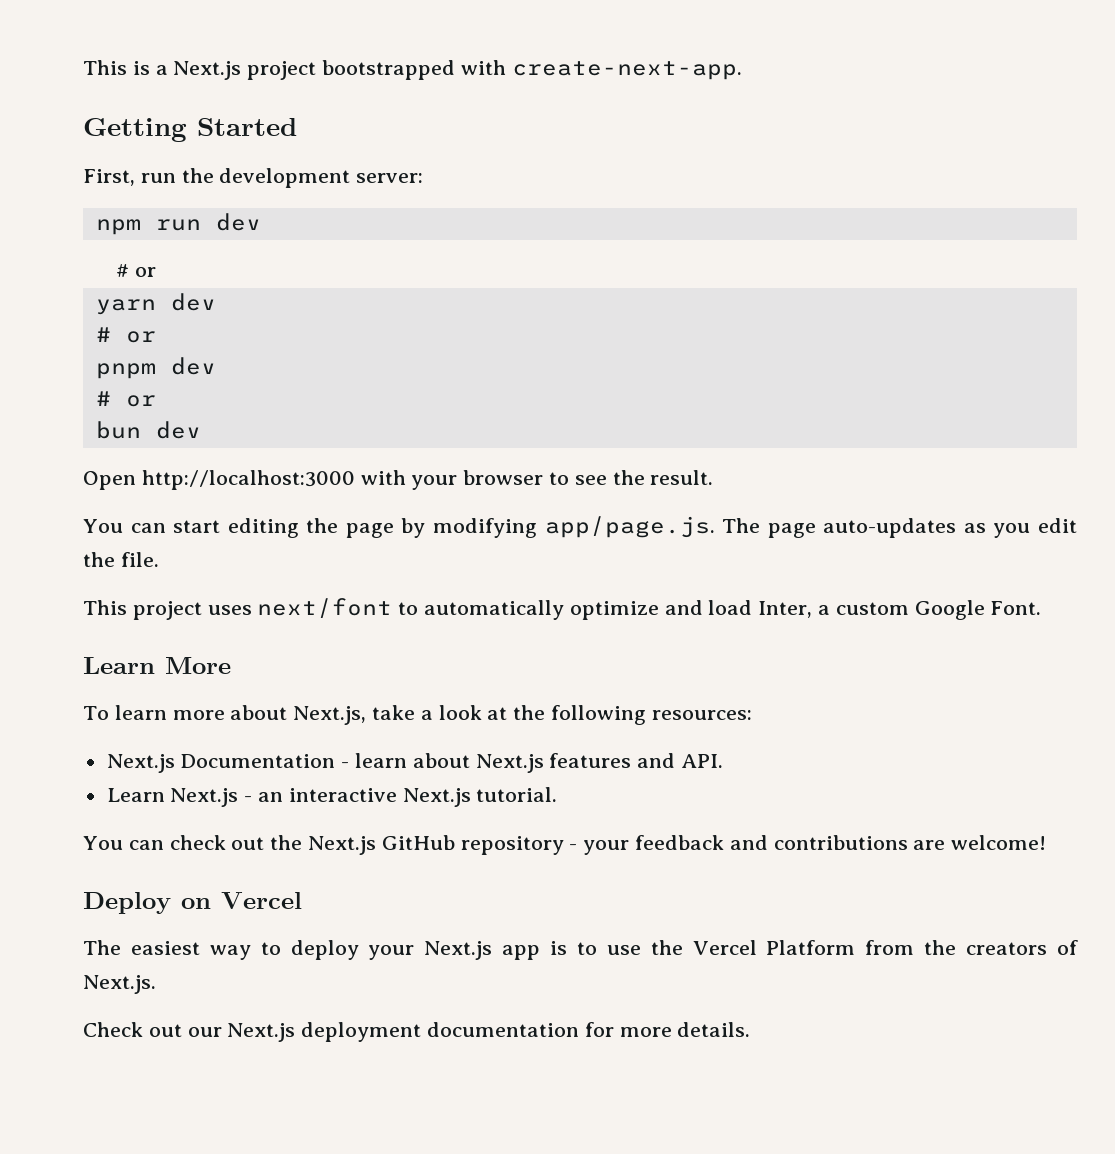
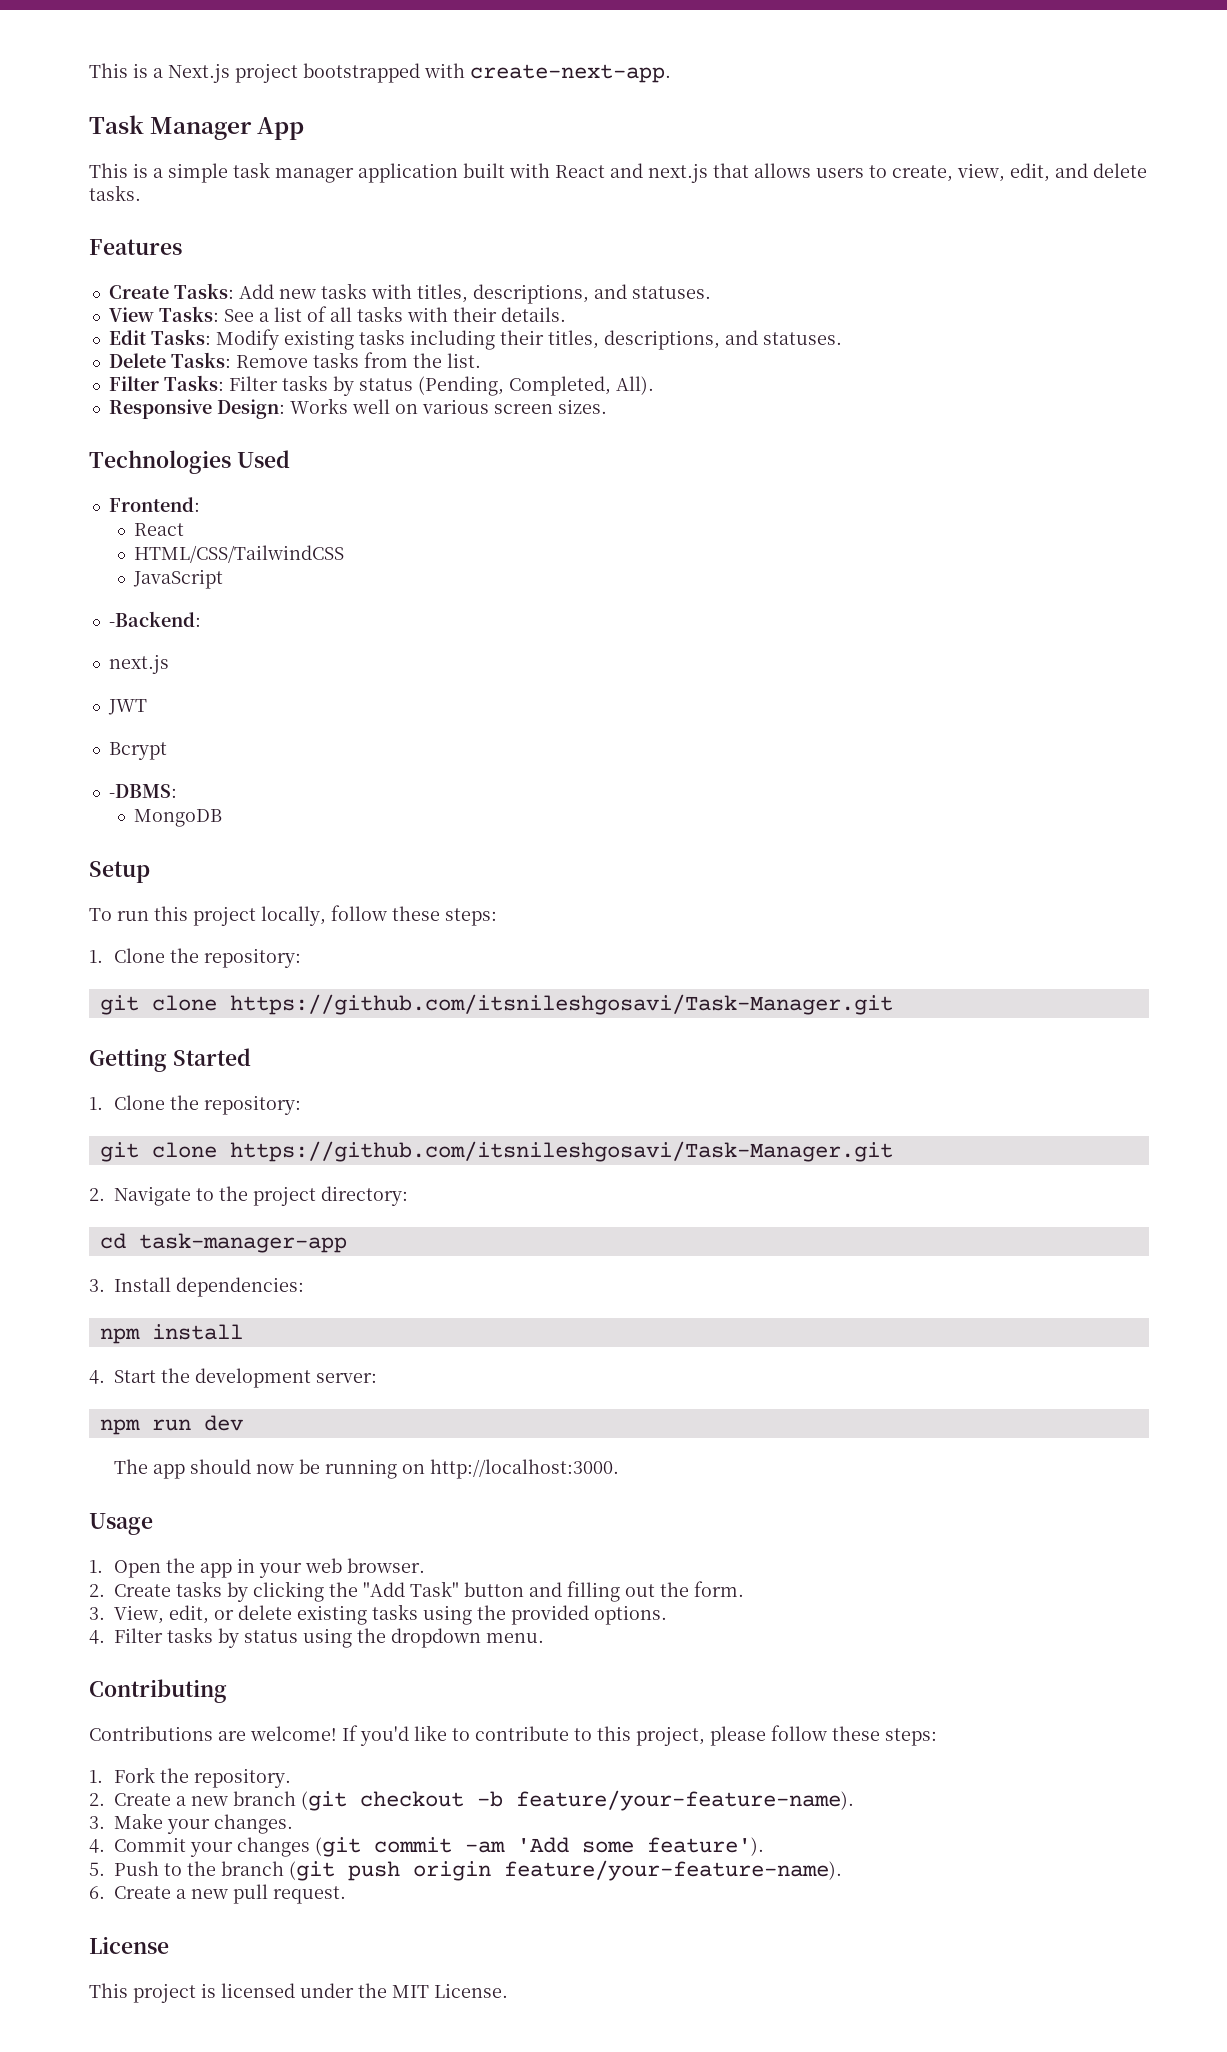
[83,118,297,142] [83,169,176,186] Getting Started // First, run -> [89,115,305,140] [89,162,1147,183] [89,185,141,201] [89,239,182,255] [108,283,711,304] [108,306,566,322] [108,329,842,350] [108,352,481,368] [108,375,654,396] [108,398,607,419] [89,450,290,474] [108,497,200,512] [134,523,185,536] [134,545,345,563] [133,569,224,589] [108,611,201,627] [108,654,169,674] [107,699,147,715] [108,742,167,760] [108,784,177,798] [134,809,223,827] [89,861,150,883] [89,905,497,926] [89,948,302,968] [99,994,893,1015] [89,1048,251,1072] [89,1095,302,1115] [99,1141,893,1162] [89,1186,409,1206] [99,1233,347,1253] [89,1277,305,1297] [99,1324,243,1344] [89,1370,157,1384] Task Manager App // This is a simple task manager application built with React and next.js that allows users to create, view, edit, and delete tasks. // Features // Create Tasks: Add new tasks with titles, descriptions, and statuses. // View Tasks: See a list of all tasks with their details. // Edit Tasks: Modify existing tasks including their titles, descriptions, and statuses. // Delete Tasks: Remove tasks from the list. // Filter Tasks: Filter tasks by status (Pending, Completed, All). // Responsive Design: Works well on various screen sizes. // Technologies Used // Frontend: // React // HTML/CSS/TailwindCSS // JavaScript // -Backend: // next.js // JWT // Bcrypt // -DBMS: // MongoDB // Setup // To run this project locally, follow these steps: // 1. Clone the repository: // git clone https://github.com/itsnileshgosavi/Task-Manager.git // Getting Started // 1. Clone the repository: // git clone https://github.com/itsnileshgosavi/Task-Manager.git // 2. Navigate to the project directory: // cd task-manager-app // 3. Install dependencies: // npm install // 4. Start
[115,264,156,277] [95,293,216,315] [95,327,156,343] [95,357,216,379] [95,391,156,407] [95,421,201,439] [83,470,714,490] [83,516,1077,538] [83,552,159,567] [83,598,1042,620] [83,657,231,674] [83,705,752,725] [106,753,724,773] [106,787,558,807] [83,835,1047,855] [83,892,302,914] [83,940,1078,960] [83,975,156,994] [83,1022,751,1042] # or // yarn dev // # or // pnpm dev // # or // bun dev // Open http://localhost:3000 with your browser to see the result. // You can start editing the page by modifying app/page.js. The page auto-updates as you edit the file. // This project uses next/font to automatically optimize and load Inter, a custom Google Font. // Learn More // To learn more about Next.js, take a look at the following resources: // Next.js Documentation - learn about Next.js features and API. // Learn Next.js - an interactive Next.js tutorial. // You can check out the Next.js GitHub repository - your feedback and contributions are welcome! // Deploy on Vercel // The easiest way to deploy your Next.js app is to use the Vercel Platform from the creators of Next.js. // Check out our Next.js deployment documentation for more details. -> [114,1459,620,1479] [89,1513,153,1535] [89,1558,426,1578] [89,1581,745,1602] [89,1604,668,1625] [89,1627,545,1648] [89,1679,227,1703] [89,1725,937,1746] [89,1767,292,1788] [89,1790,855,1811] [89,1813,294,1834] [89,1837,765,1857] [89,1860,843,1881] [89,1884,347,1904] [89,1936,169,1954] [89,1983,508,2003] The app should now be running on http://localhost:3000. // Usage // 1. Open the app in your web browser. // 2. Create tasks by clicking the "Add Task" button and filling out the form. // 3. View, edit, or delete existing tasks using the provided options. // 4. Filter tasks by status using the dropdown menu. // Contributing // Contributions are welcome! If you'd like to contribute to this project, please follow these steps: // 1. Fork the repository. // 2. Create a new branch (git checkout -b feature/your-feature-name). // 3. Make your changes. // 4. Commit your changes (git commit -am 'Add some feature'). // 5. Push to the branch (git push origin feature/your-feature-name). // 6. Create a new pull request. // License // This project is licensed under the MIT License.

